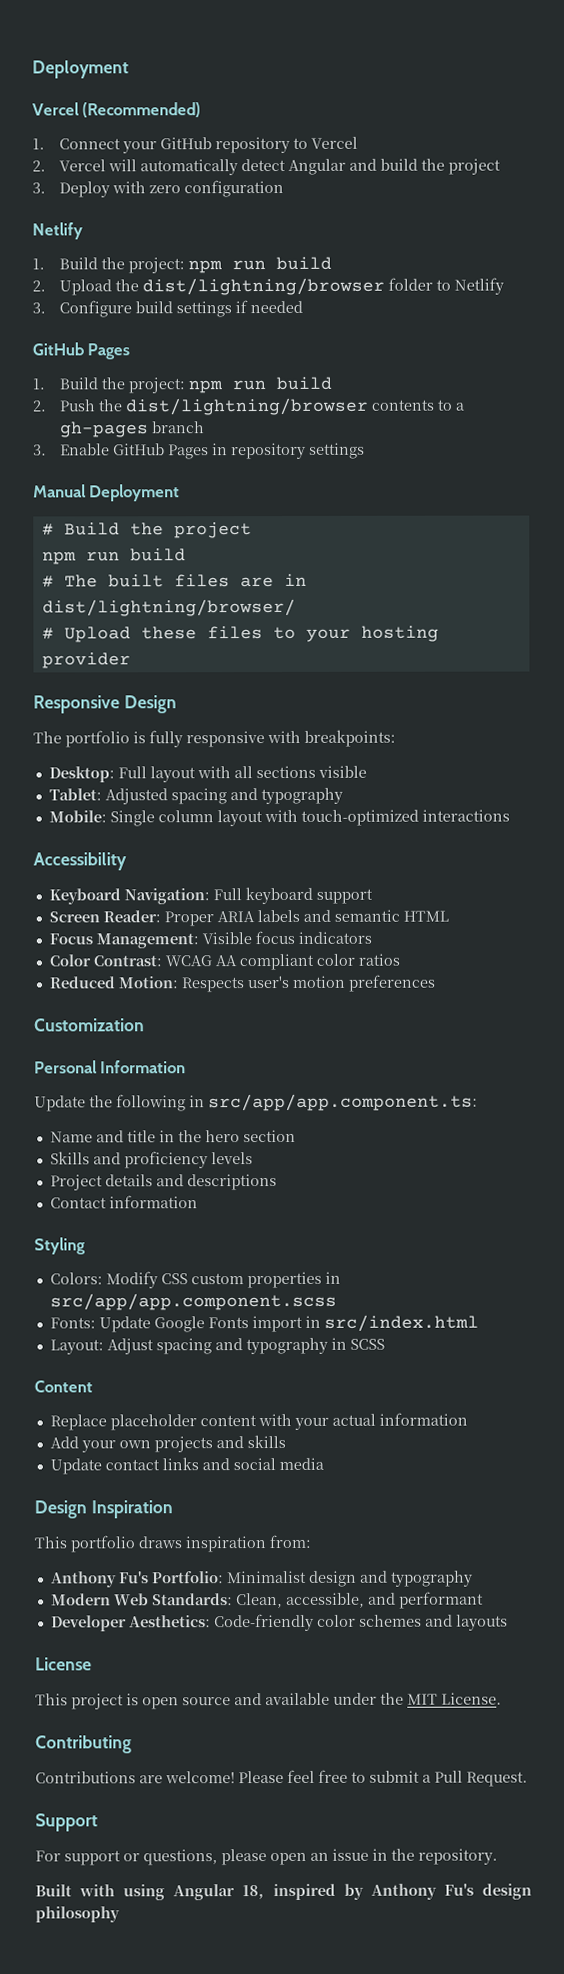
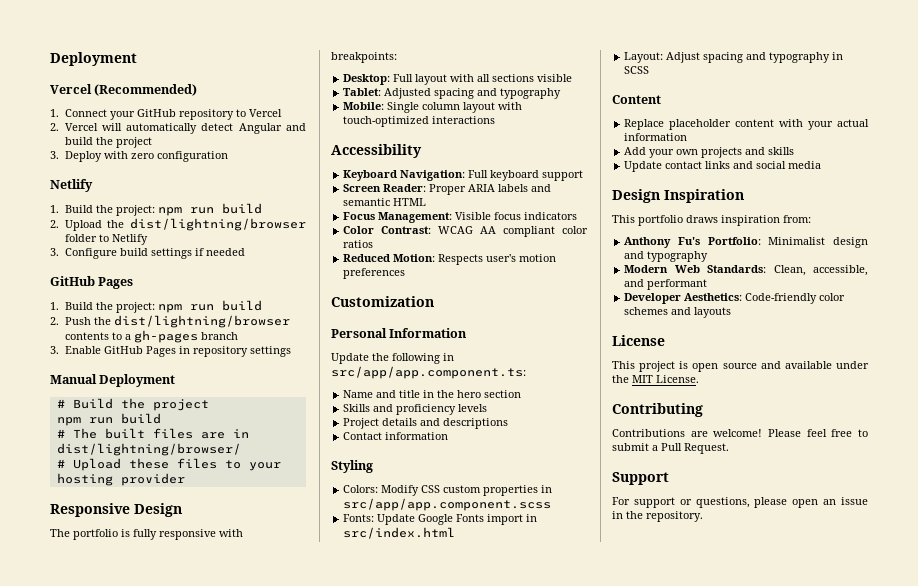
[35,1883,532,1901] [35,1906,120,1923] // Built with using Angular 18, inspired by Anthony Fu's design philosophy -> (703, 516) none

